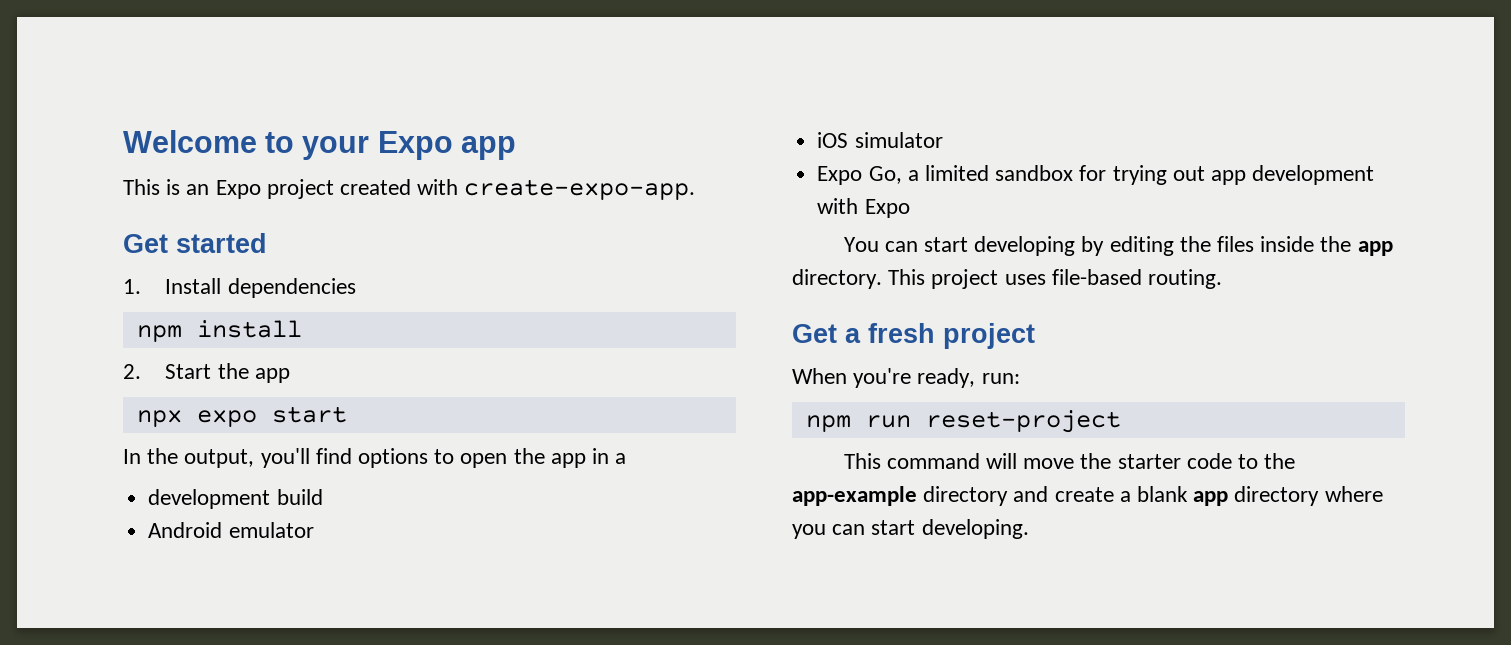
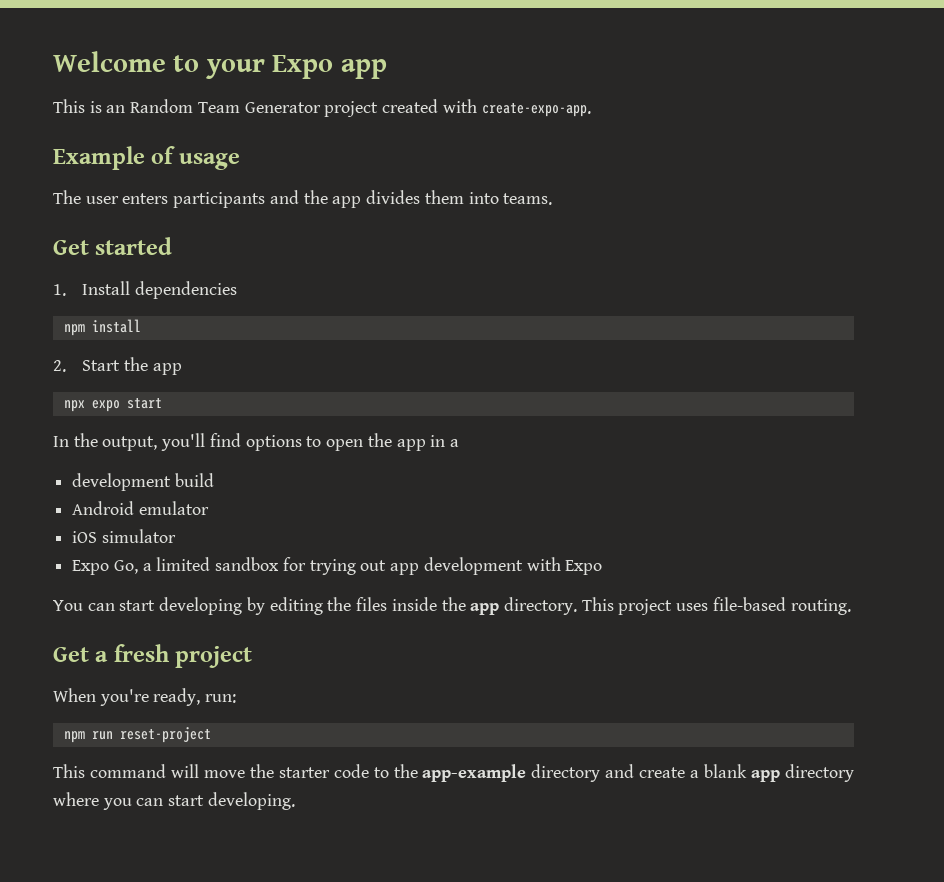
[215,180,261,199] Expo -> [130,99,321,113] Random Team Generator
(696, 189) none -> [53,146,240,170] [53,190,553,208] // Example of usage // The user enters participants and the app divides them into teams.

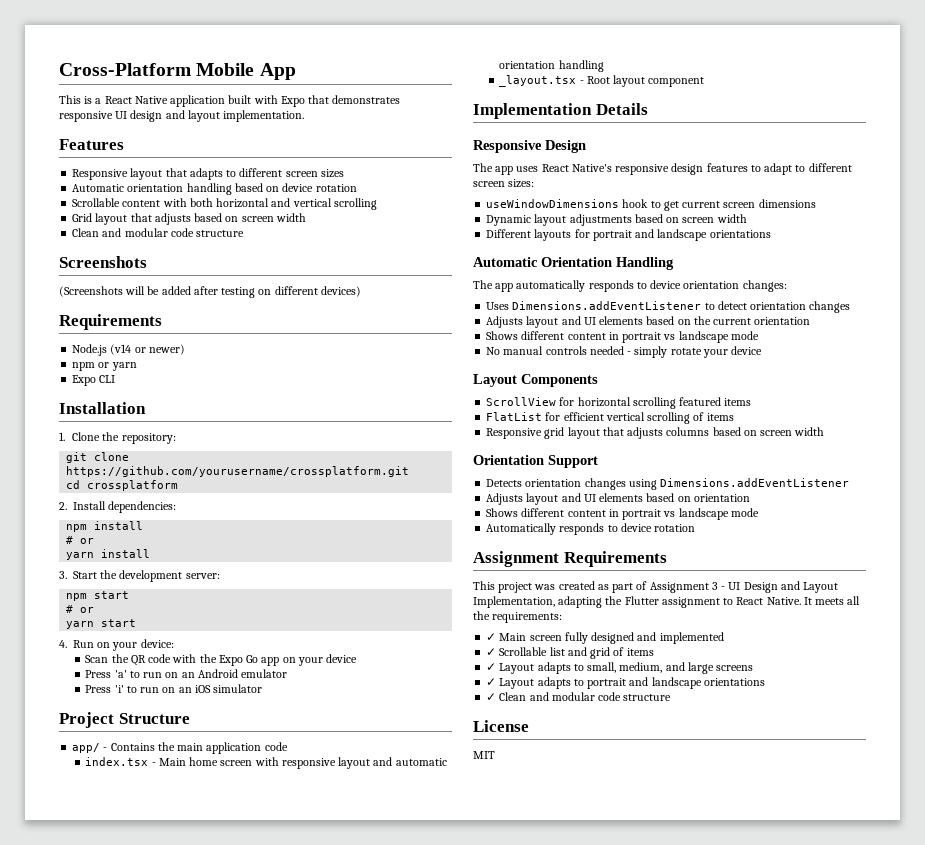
[53,51,387,79] [53,99,591,117] [53,146,240,170] [53,190,553,208] [53,237,173,255] [53,281,237,299] [63,319,141,336] [53,357,182,375] [63,398,162,412] [53,433,459,451] [72,473,214,491] [72,501,209,515] [72,529,176,543] [72,557,603,575] [53,597,851,615] [53,644,253,668] [53,688,237,706] [63,727,211,743] [53,764,854,782] [53,792,295,810] Welcome to your Expo app // This is an Random Team Generator project created with create-expo-app. // Example of usage // The user enters participants and the app divides them into teams. // Get started // 1. Install dependencies // npm install // 2. Start the app // npx expo start // In the output, you'll find options to open the app in a // development build // Android emulator // iOS simulator // Expo Go, a limited sandbox for trying out app development with Expo // You can start developing by editing the files inside the app directory. This project uses file-based routing. // Get a fresh project // When you're ready, run: // npm run reset-project // This command will move the starter code to the app-example directory and create a blank app directory where you can start developing. -> [59,63,296,80] [59,95,401,107] [59,110,305,122] [59,139,124,150] [72,168,344,180] [72,183,357,195] [72,198,377,210] [72,213,306,225] [72,228,245,237] [59,256,147,268] [59,286,361,298] [59,314,162,330] [72,344,185,356] [72,362,137,371] [72,375,116,386] [59,402,146,414] [59,432,176,444] [66,452,130,463] [66,466,410,477] [66,480,179,491] [59,501,177,513] [66,521,144,532] [66,536,95,544] [66,549,151,560] [59,570,220,582] [66,591,130,601] [66,605,95,613] [66,619,137,629] [59,639,174,651] [85,654,358,666] [85,669,288,678] [85,684,263,693] [59,712,190,728] [72,742,288,754] [85,757,447,769] [499,60,604,72] [499,75,705,87] [473,103,648,119] [473,140,586,153] [473,163,852,175] [473,179,535,188] [486,199,816,211] [486,214,747,226] [486,229,771,241] [473,257,674,270] [473,280,787,292] [486,301,851,313] [486,316,811,328] [486,331,759,343] [486,346,763,358] [473,374,598,387] [486,397,752,409] [486,412,734,424] [486,427,825,439] [473,455,598,468] [486,478,850,490] [486,493,750,505] [486,508,759,520] [486,523,696,535] [473,551,667,567] [473,581,839,593] [473,596,861,608] [473,611,563,623] [486,632,724,644] [486,647,654,659] [486,662,754,674] [486,677,765,689] [486,692,672,701] [473,720,529,732] [473,751,495,759] Cross-Platform Mobile App // This is a React Native application built with Expo that demonstrates responsive UI design and layout implementation. // Features // Responsive layout that adapts to different screen sizes // Automatic orientation handling based on device rotation // Scrollable content with both horizontal and vertical scrolling // Grid layout that adjusts based on screen width // Clean and modular code structure // Screenshots // (Screenshots will be added after testing on different devices) // Requirements // Node.js (v14 or newer) // npm or yarn // Expo CLI // Installation // 1. Clone the repository: // git clone https://github.com/yourusername/crossplatform.git // cd crossplatform // 2. Install dependencies: // npm install // # or // yarn install // 3. Start the development server: // npm start // # or // yarn start // 4. Run on your device: // Scan the QR code with the Expo Go app on your device // Press 'a' to run on an Android emulator // Press 'i' to run on an iOS simulator // Project Structure // app/ - Contains the main application code // index.tsx - Main home screen with responsive layout and automatic orientation handling // _layout.tsx - Root layout component // Implementation Details // Responsive Design // The app uses React Native's responsive design features to adapt to different screen sizes: // useWindowDimensions hook to get current screen dimensions // Dynamic layout adjustments based on screen width // Different layouts for portrait and landscape orientations // Automatic Orientation Handling // The app automatically responds to device orientation changes: // Uses Dimensions.addEventListener to detect orientation changes // Adjusts layout and UI elements based on the current orientation // Shows different content in portrait vs landscape mode // No manual controls needed - simply rotate your device // Layout Components // ScrollView for horizontal scrolling featured items // FlatList for efficient vertical scrolling of items // Responsive grid layout that adjusts columns based on screen width // Orientation Support // Detects orientation changes using Dimensions.addEventListener // Adjusts layout and UI elements based on orientation // Shows different content in portrait vs landscape mode // Automatically responds to device rotation // Assignment Requirements // This project was created as part of Assignment 3 - UI Design and Layout Implementation, adapting the Flutter assignment to React Native. It meets all the requirements: // ✓ Main screen fully designed and implemented // ✓ Scrollable list and grid of items // ✓ Layout adapts to small, medium, and large screens // ✓ Layout adapts to portrait and landscape orientations // ✓ Clean and modular code structure // License // MIT

